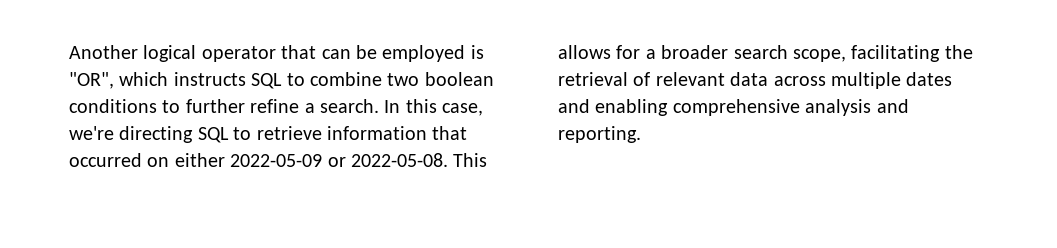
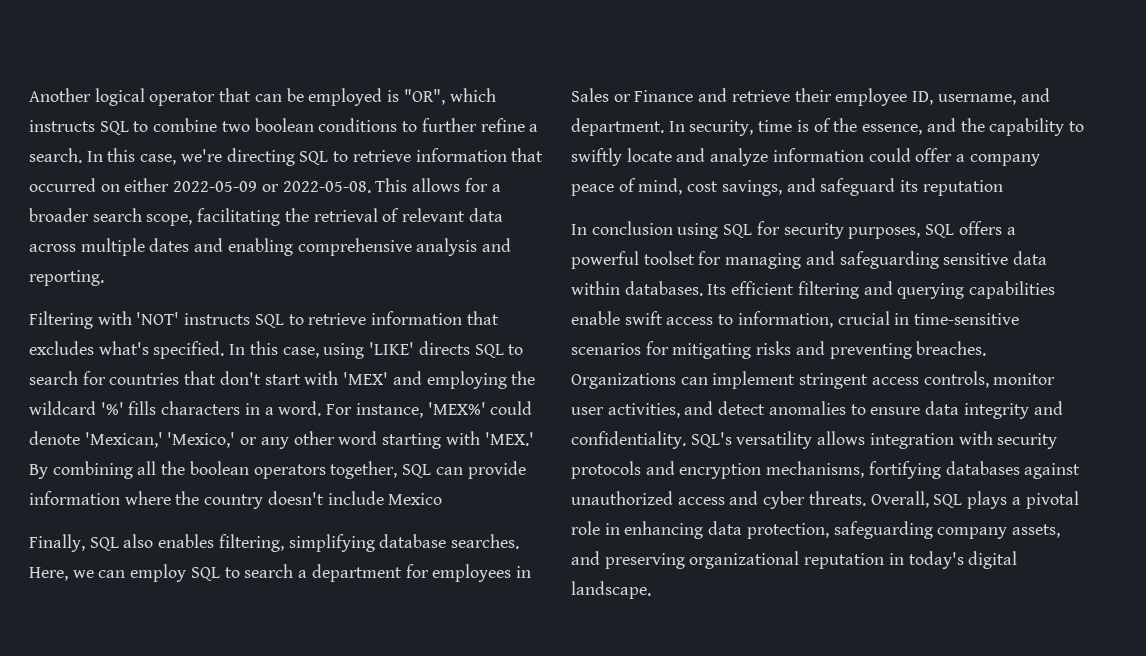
(641, 134) none -> [29,311,499,329] [29,341,524,359] [29,371,536,389] [29,401,533,418] [29,431,534,449] [29,461,526,479] [29,491,443,509] [29,534,520,552] [29,564,531,582] [571,88,1050,106] [571,118,1084,136] [571,148,1040,166] [571,178,1003,196] [571,221,1016,239] [571,251,1048,269] [571,281,1056,299] [571,311,1020,328] [571,341,987,359] [571,371,1056,389] [571,401,1063,419] [571,431,1058,449] [571,461,1081,479] [571,491,1079,509] [571,521,1061,539] [571,551,1018,569] [571,581,651,599] // Filtering with 'NOT' instructs SQL to retrieve information that excludes what's specified. In this case, using 'LIKE' directs SQL to search for countries that don't start with 'MEX' and employing the wildcard '%' fills characters in a word. For instance, 'MEX%' could denote 'Mexican,' 'Mexico,' or any other word starting with 'MEX.' By combining all the boolean operators together, SQL can provide information where the country doesn't include Mexico // Finally, SQL also enables filtering, simplifying database searches. Here, we can employ SQL to search a department for employees in Sales or Finance and retrieve their employee ID, username, and department. In security, time is of the essence, and the capability to swiftly locate and analyze information could offer a company peace of mind, cost savings, and safeguard its reputation // In conclusion using SQL for security purposes, SQL offers a powerful toolset for managing and safeguarding sensitive data within databases. Its efficient filtering and querying capabilities enable swift access to information, crucial in time-sensitive scenarios for mitigating risks and preventing breaches. Organizations can implement stringent access controls, monitor user activities, and detect anomalies to ensure data integrity and confidentiality. SQL's versatility allows integration with security protocols and encryption mechanisms, fortifying databases against unauthorized access and cyber threats. Overall, SQL plays a pivotal role in enhancing data protection, safeguarding company assets, and preserving organizational reputation in today's digital landscape.

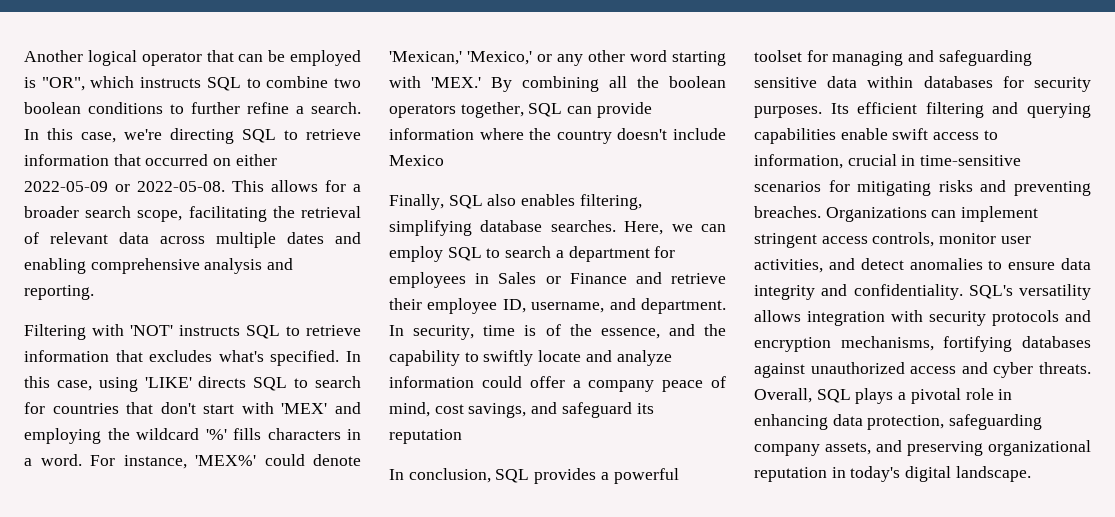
[591,221,1002,239] conclusion using SQL for security purposes, SQL offers -> [408,468,597,484] conclusion, SQL provides
[624,281,703,296] databases. -> [923,76,1091,92] [754,106,822,118] databases for security purposes.

